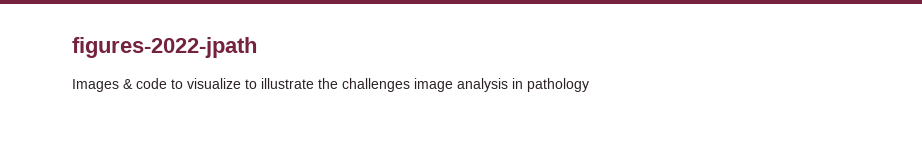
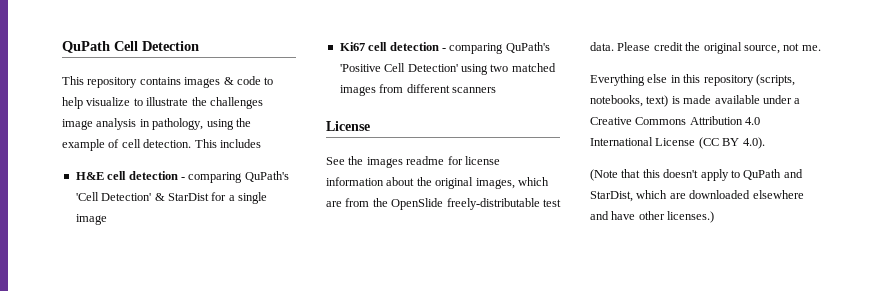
[72,37,257,58] [72,79,119,92] figures-2022-jpath // Images -> [62,41,199,53] [62,76,221,88] QuPath Cell Detection // This repository contains images
(183, 84) none -> [62,97,83,109] help
[527,78,589,92] pathology -> [152,118,251,130] [62,139,261,151] [75,171,289,183] [75,192,267,204] [75,214,107,225] [339,42,550,54] [339,63,556,75] [339,84,496,96] [326,121,370,131] [326,156,500,168] [326,177,549,189] [326,198,561,210] [590,42,821,54] [590,74,795,86] [590,95,801,107] [590,116,761,125] [590,137,765,149] [590,169,803,181] [590,190,804,202] [590,211,715,223] pathology, using the example of cell detection. This includes // H&E cell detection - comparing QuPath's 'Cell Detection' & StarDist for a single image // Ki67 cell detection - comparing QuPath's 'Positive Cell Detection' using two matched images from different scanners // License // See the images readme for license information about the original images, which are from the OpenSlide freely-distributable test data. Please credit the original source, not me. // Everything else in this repository (scripts, notebooks, text) is made available under a Creative Commons Attribution 4.0 International License (CC BY 4.0). // (Note that this doesn't apply to QuPath and StarDist, which are downloaded elsewhere and have other licenses.)

